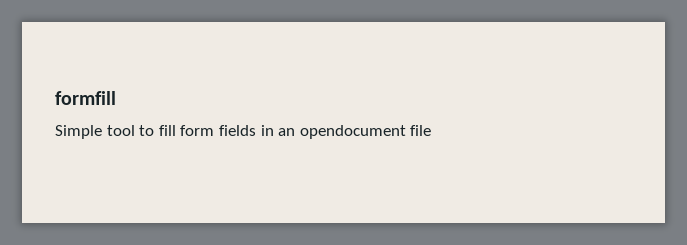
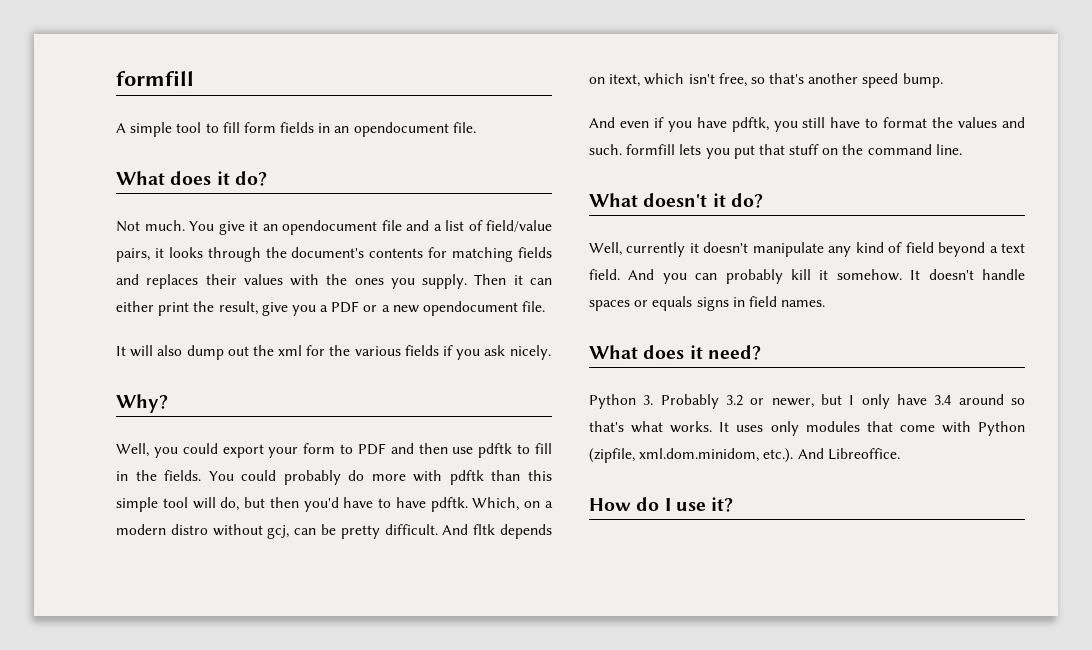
[55,125,102,139] Simple -> [116,122,173,137] A simple
[410,125,432,136] file -> [452,122,476,133] [116,171,267,186] [116,220,552,235] [116,247,552,262] [116,274,552,289] [116,301,546,316] [116,345,551,360] [116,394,168,413] [116,443,553,458] [116,470,552,485] [116,497,553,512] [116,524,553,539] [589,73,943,88] [589,117,1025,132] [589,144,962,159] [589,193,763,208] [589,242,1025,257] [589,269,1025,284] [589,296,826,311] [589,345,761,360] [589,394,1025,409] [589,421,1025,436] [589,448,900,463] [589,497,734,512] file. // What does it do? // Not much. You give it an opendocument file and a list of field/value pairs, it looks through the document's contents for matching fields and replaces their values with the ones you supply. Then it can either print the result, give you a PDF or a new opendocument file. // It will also dump out the xml for the various fields if you ask nicely. // Why? // Well, you could export your form to PDF and then use pdftk to fill in the fields. You could probably do more with pdftk than this simple tool will do, but then you'd have to have pdftk. Which, on a modern distro without gcj, can be pretty difficult. And fltk depends on itext, which isn't free, so that's another speed bump. // And even if you have pdftk, you still have to format the values and such. formfill lets you put that stuff on the command line. // What doesn't it do? // Well, currently it doesn't manipulate any kind of field beyond a text field. And you can probably kill it somehow. It doesn't handle spaces or equals signs in field names. // What does it need? // Python 3. Probably 3.2 or newer, but I only have 3.4 around so that's what works. It uses only modules that come with Python (zipfile, xml.dom.minidom, etc.). And Libreoffice. // How do I use it?

